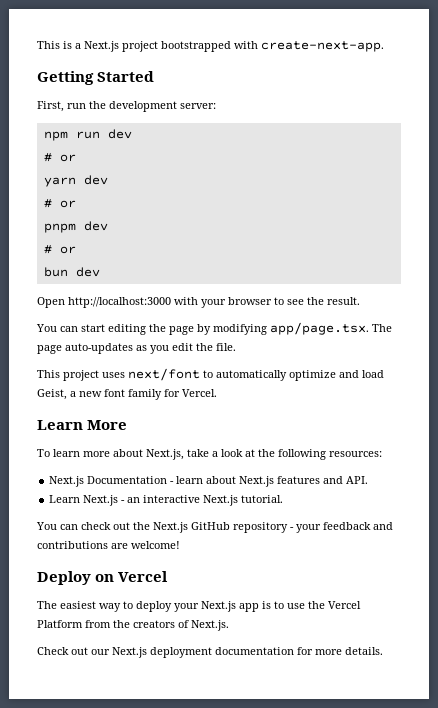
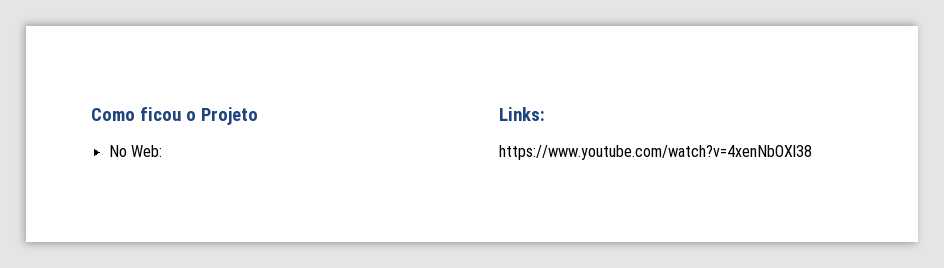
[37,41,384,52] [37,71,155,85] [37,101,216,112] [43,129,132,141] [43,153,76,162] [43,175,108,187] [43,199,76,208] [43,221,108,233] [43,245,76,254] [43,267,100,277] [37,297,360,308] [36,322,392,335] [37,343,236,354] [37,368,384,381] [37,389,217,400] [37,420,128,430] [37,449,382,460] [49,476,369,487] [49,495,284,506] [36,522,393,533] [37,541,180,549] [37,571,169,585] [37,601,361,612] [37,620,229,631] [37,647,383,658] This is a Next.js project bootstrapped with create-next-app. // Getting Started // First, run the development server: // npm run dev // # or // yarn dev // # or // pnpm dev // # or // bun dev // Open http://localhost:3000 with your browser to see the result. // You can start editing the page by modifying app/page.tsx. The page auto-updates as you edit the file. // This project uses next/font to automatically optimize and load Geist, a new font family for Vercel. // Learn More // To learn more about Next.js, take a look at the following resources: // Next.js Documentation - learn about Next.js features and API. // Learn Next.js - an interactive Next.js tutorial. // You can check out the Next.js GitHub repository - your feedback and contributions are welcome! // Deploy on Vercel // The easiest way to deploy your Next.js app is to use the Vercel Platform from the creators of Next.js. // Check out our Next.js deployment documentation for more details. -> [91,107,258,125] [108,145,162,157] [499,107,545,121] [499,145,812,160] Como ficou o Projeto // No Web: // Links: // https://www.youtube.com/watch?v=4xenNbOXl38

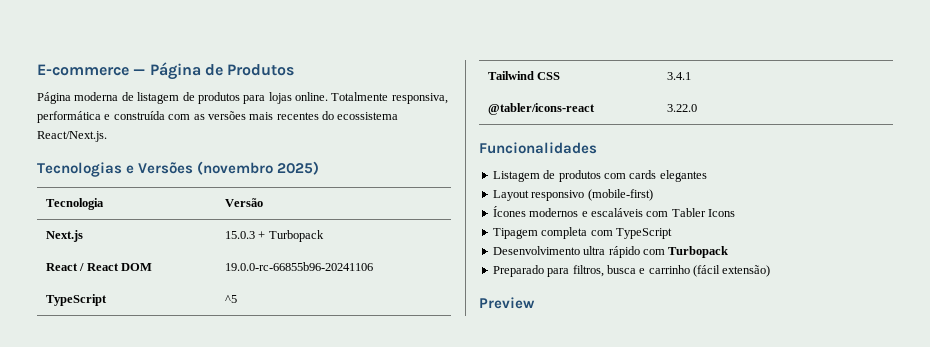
[91,107,258,125] [108,145,162,157] [499,107,545,121] [499,145,812,160] Como ficou o Projeto // No Web: // Links: // https://www.youtube.com/watch?v=4xenNbOXl38 -> [37,62,295,80] [37,92,448,104] [37,111,399,123] [37,131,107,142] [37,161,320,177] [45,198,104,210] [224,198,263,207] [45,230,83,242] [224,230,324,242] [45,263,152,271] [224,262,373,271] [45,294,107,306] [224,295,237,303] [487,71,561,80] [666,72,691,80] [487,103,595,115] [666,104,697,112] [479,142,597,154] [492,170,707,182] [492,189,653,201] [492,206,735,217] [492,227,672,239] [492,246,729,258] [492,265,771,277] [479,297,535,309] E-commerce — Página de Produtos // Página moderna de listagem de produtos para lojas online. Totalmente responsiva, performática e construída com as versões mais recentes do ecossistema React/Next.js. // Tecnologias e Versões (novembro 2025) // Tecnologia | Versão // Next.js | 15.0.3 + Turbopack // React / React DOM | 19.0.0-rc-66855b96-20241106 // TypeScript | ^5 // Tailwind CSS | 3.4.1 // @tabler/icons-react | 3.22.0 // Funcionalidades // Listagem de produtos com cards elegantes // Layout responsivo (mobile-first) // Ícones modernos e escaláveis com Tabler Icons // Tipagem completa com TypeScript // Desenvolvimento ultra rápido com Turbopack // Preparado para filtros, busca e carrinho (fácil extensão) // Preview

